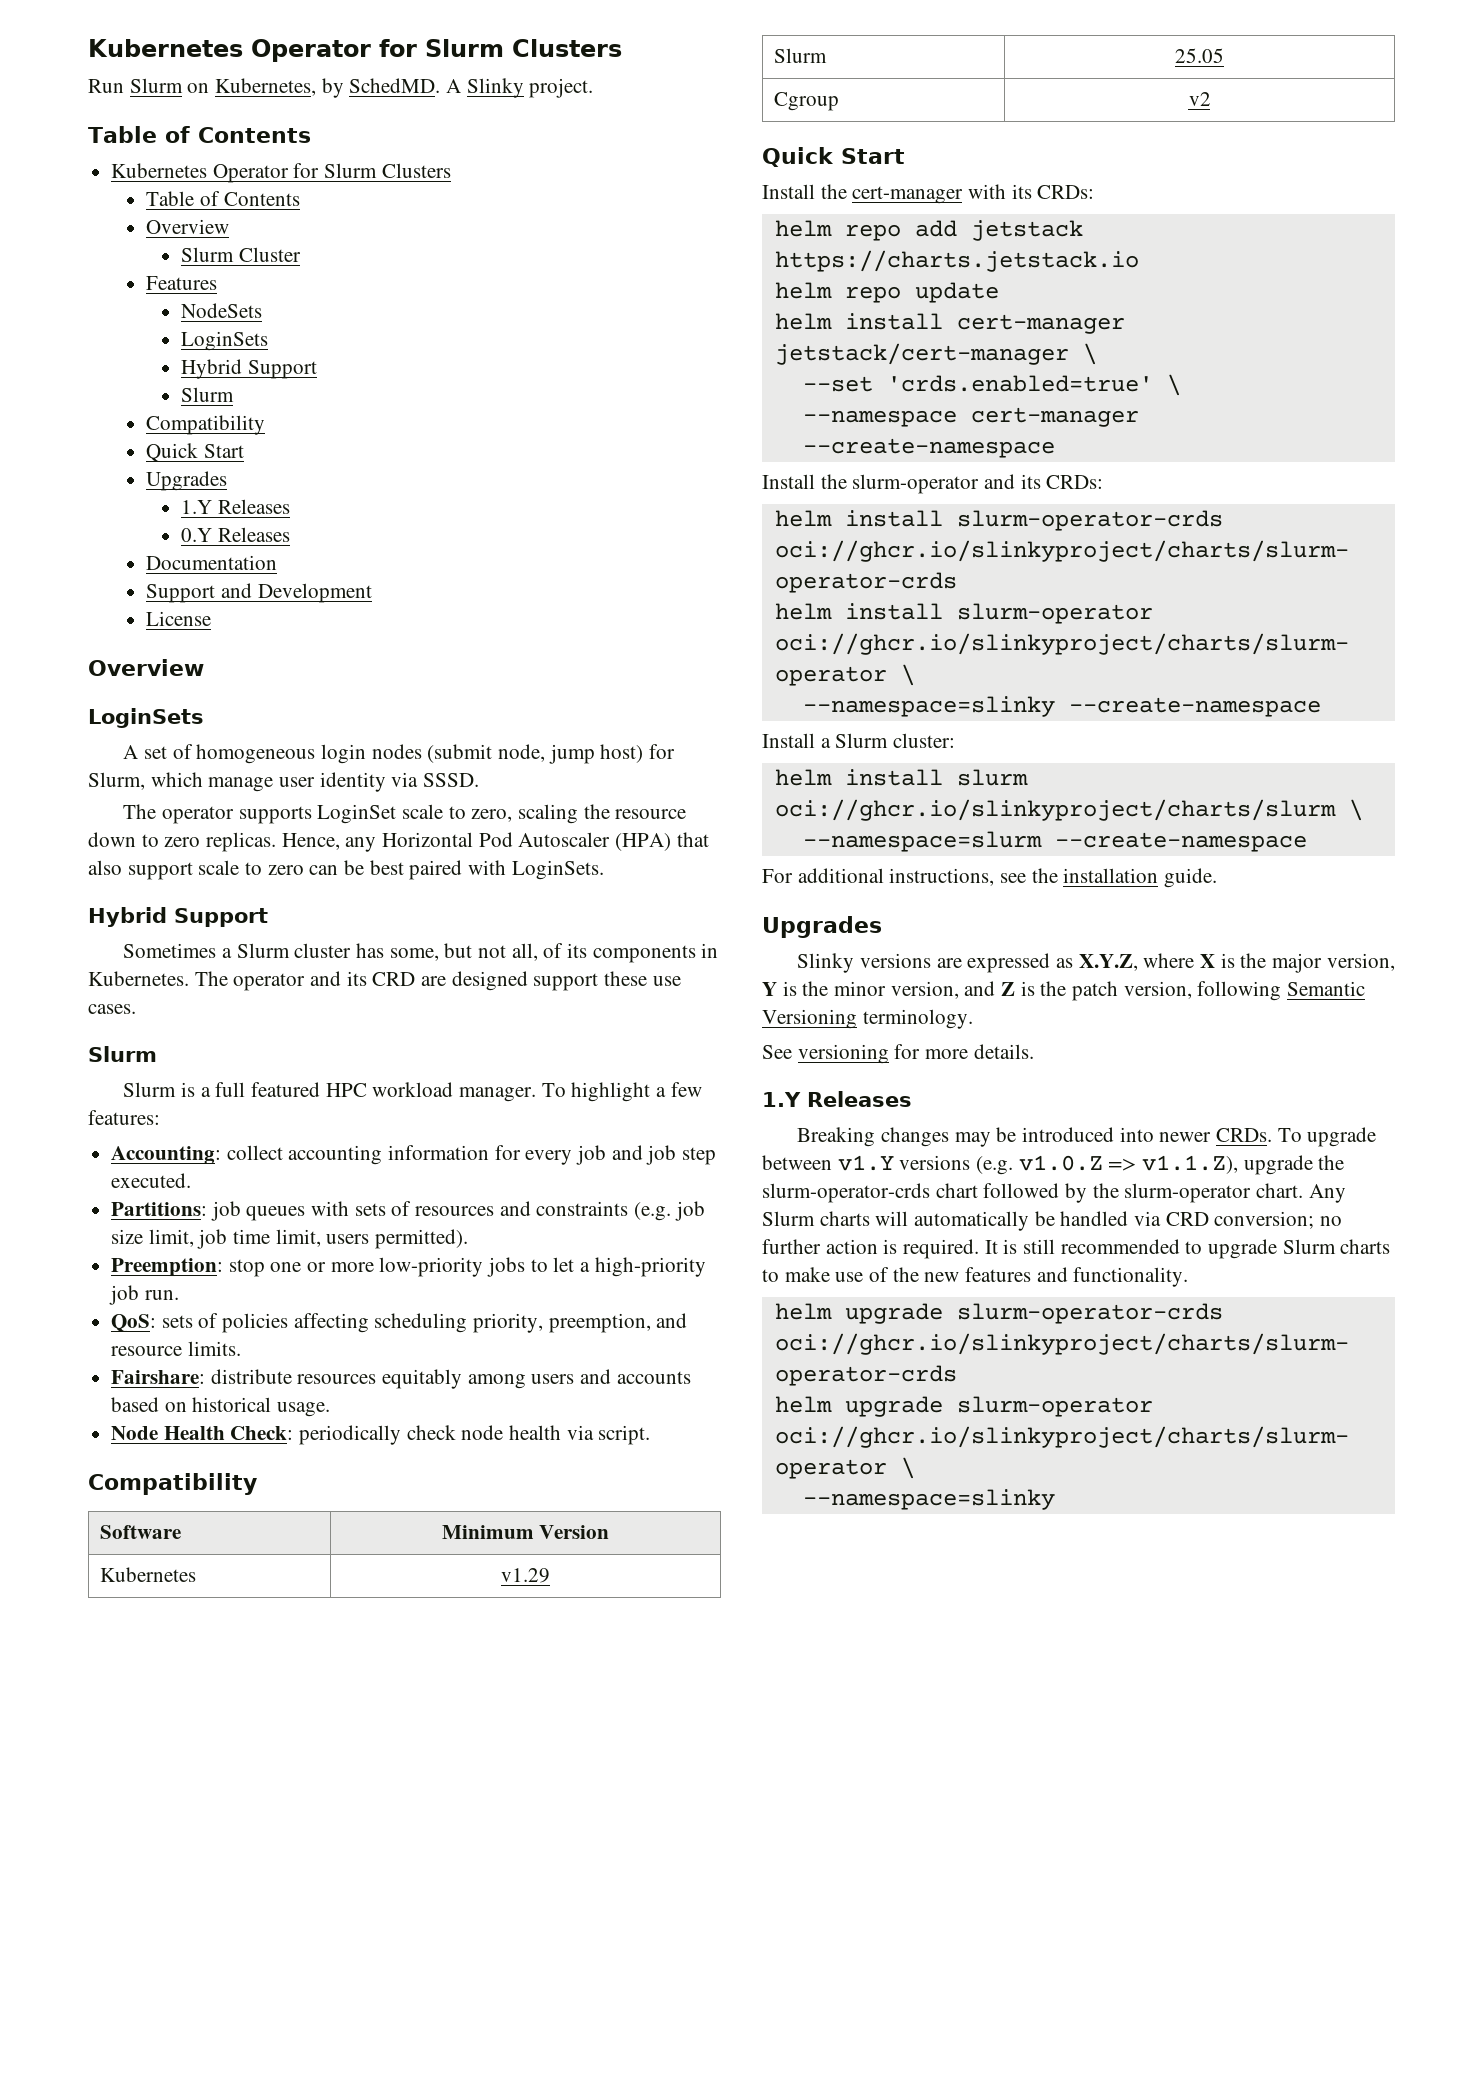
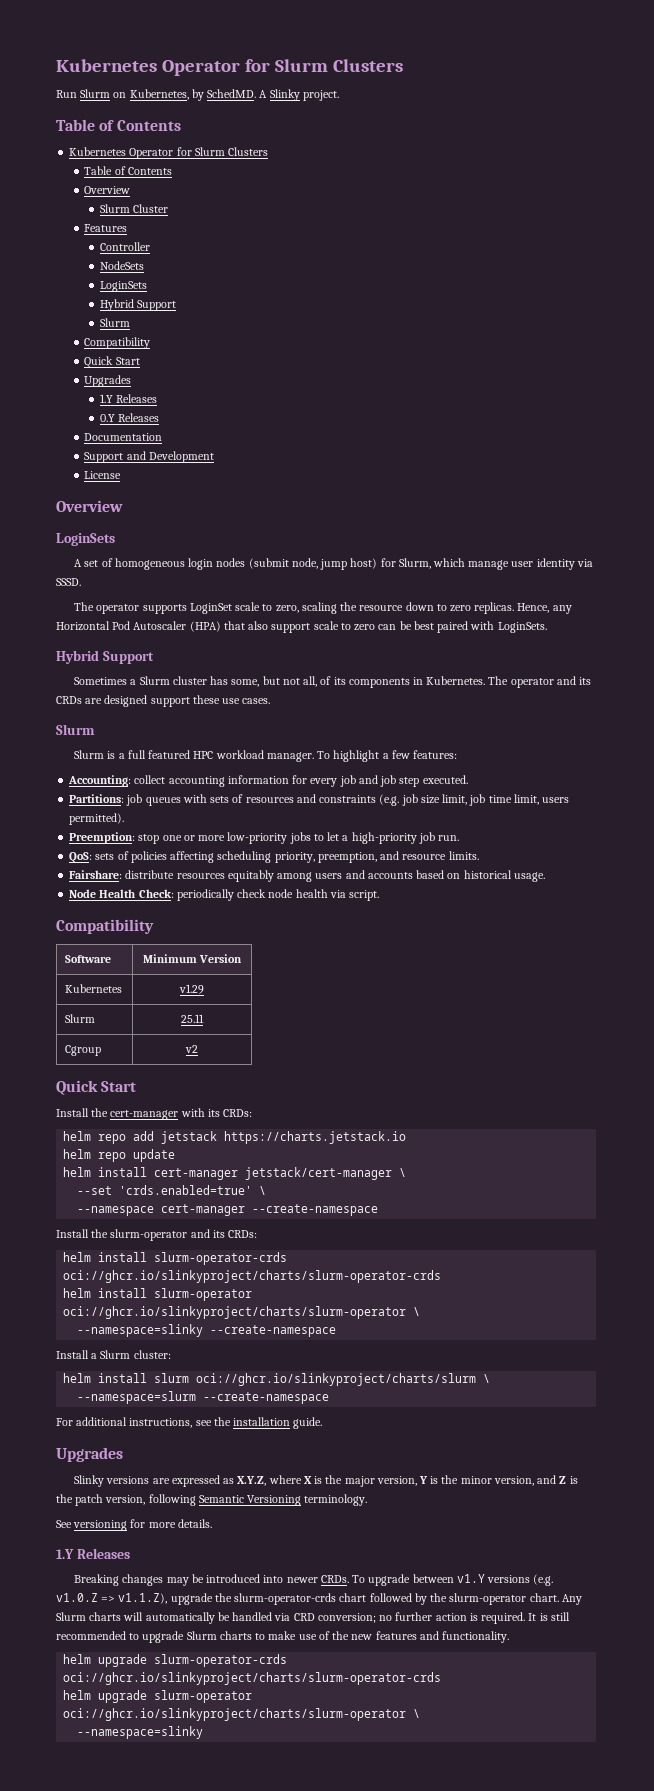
(218, 283) none -> [99,242,150,251] // Controller
[372,972,416,986] CRD -> [56,696,82,704] CRDs
[1175,48,1224,63] 25.05 -> [181,1014,204,1023] 25.11

